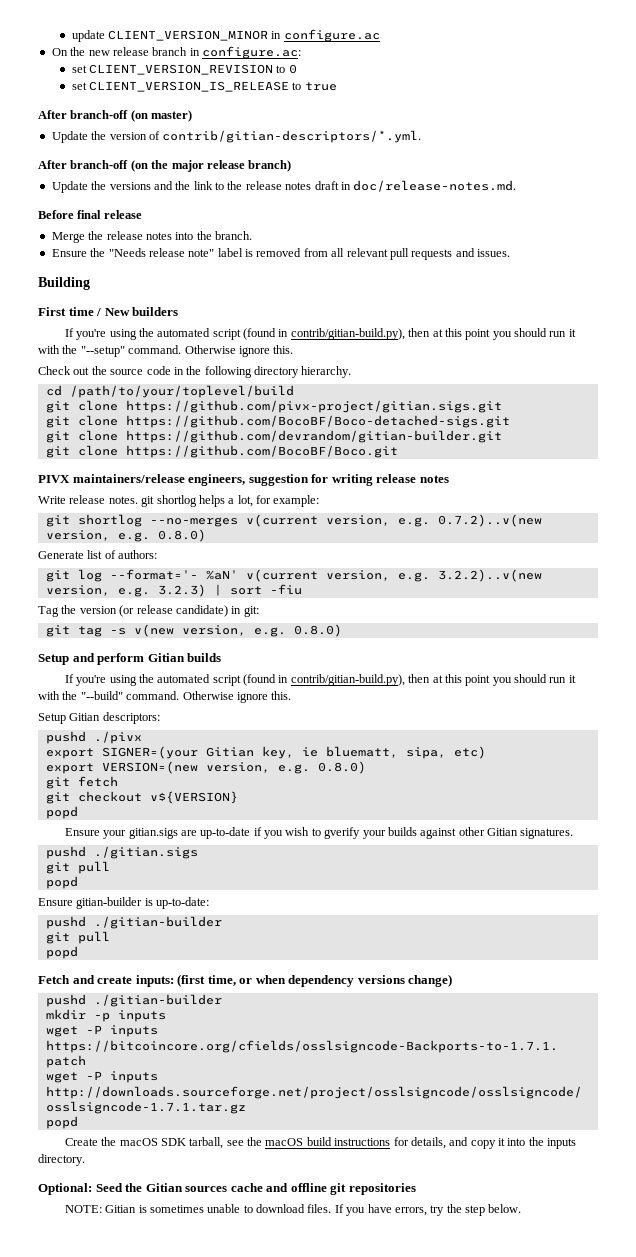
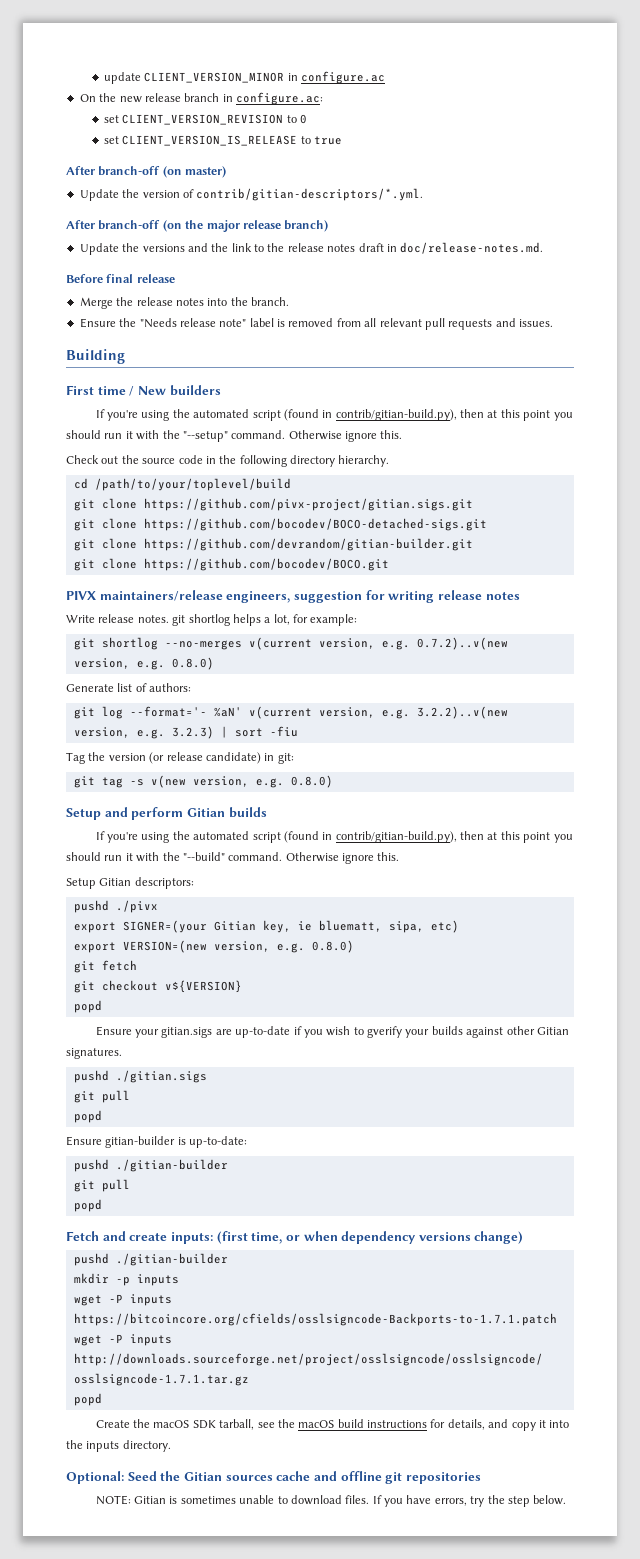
[125,415,510,428] https://github.com/BocoBF/Boco-detached-sigs.git -> [143,518,487,531] https://github.com/bocodev/BOCO-detached-sigs.git
[125,445,398,458] https://github.com/BocoBF/Boco.git -> [143,558,389,571] https://github.com/bocodev/BOCO.git

